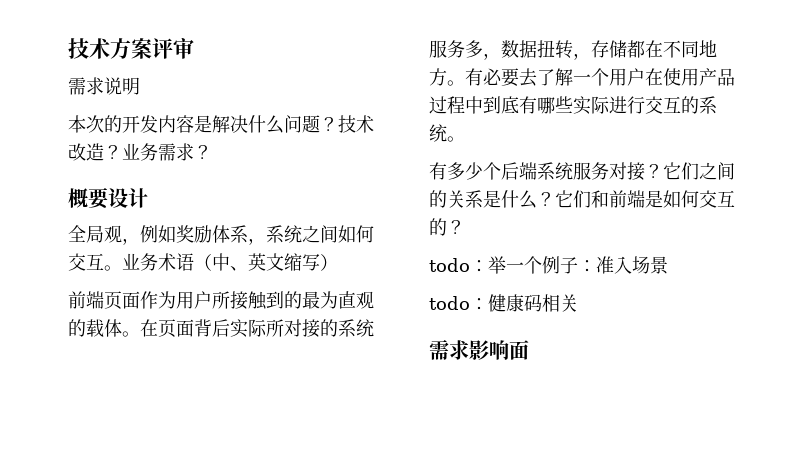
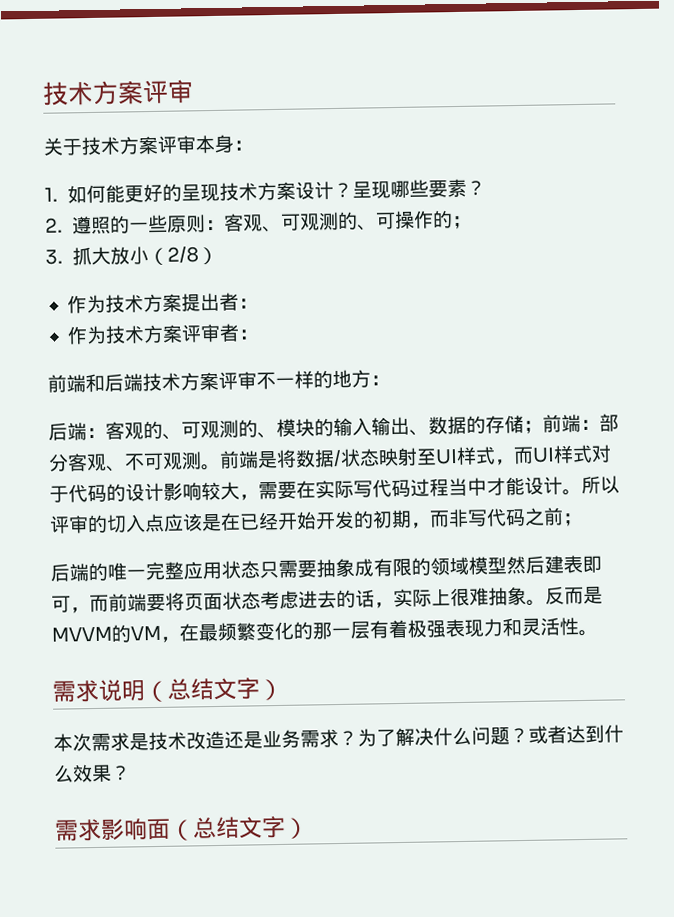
[68,77,140,95] [68,115,374,134] [68,143,212,161] [68,188,148,209] [68,225,374,245] [68,253,338,271] [68,291,374,310] [68,319,374,338] [429,40,717,60] [429,68,735,87] [429,96,717,115] [429,124,465,142] [429,162,735,181] [429,190,735,209] [429,218,465,236] [429,256,668,274] [429,294,578,312] 需求说明 // 本次的开发内容是解决什么问题？技术改造？业务需求？ // 概要设计 // 全局观，例如奖励体系，系统之间如何交互。业务术语（中、英文缩写） // 前端页面作为用户所接触到的最为直观的载体。在页面背后实际所对接的系统服务多，数据扭转，存储都在不同地方。有必要去了解一个用户在使用产品过程中到底有哪些实际进行交互的系统。 // 有多少个后端系统服务对接？它们之间的关系是什么？它们和前端是如何交互的？ // todo：举一个例子：准入场景 // todo：健康码相关 -> [43,134,253,156] [44,178,486,204] [45,210,472,235] [45,246,218,266] [66,292,258,314] [66,323,259,345] [47,369,390,393] [48,413,619,441] [48,444,612,472] [49,475,620,503] [49,507,583,534] [50,554,602,582] [51,586,603,614] [51,617,598,643] [52,677,283,703] [53,724,624,752] [53,764,131,783] 关于技术方案评审本身： // 1.如何能更好的呈现技术方案设计？呈现哪些要素？ // 2.遵照的一些原则：客观、可观测的、可操作的； // 3.抓大放小（2/8） // 作为技术方案提出者： // 作为技术方案评审者： // 前端和后端技术方案评审不一样的地方： // 后端：客观的、可观测的、模块的输入输出、数据的存储；前端：部分客观、不可观测。前端是将数据/状态映射至UI样式，而UI样式对于代码的设计影响较大，需要在实际写代码过程当中才能设计。所以评审的切入点应该是在已经开始开发的初期，而非写代码之前； // 后端的唯一完整应用状态只需要抽象成有限的领域模型然后建表即可，而前端要将页面状态考虑进去的话，实际上很难抽象。反而是MVVM的VM，在最频繁变化的那一层有着极强表现力和灵活性。 // 需求说明（总结文字） // 本次需求是技术改造还是业务需求？为了解决什么问题？或者达到什么效果？
(529, 350) none -> [169,815,309,841] （总结文字）

